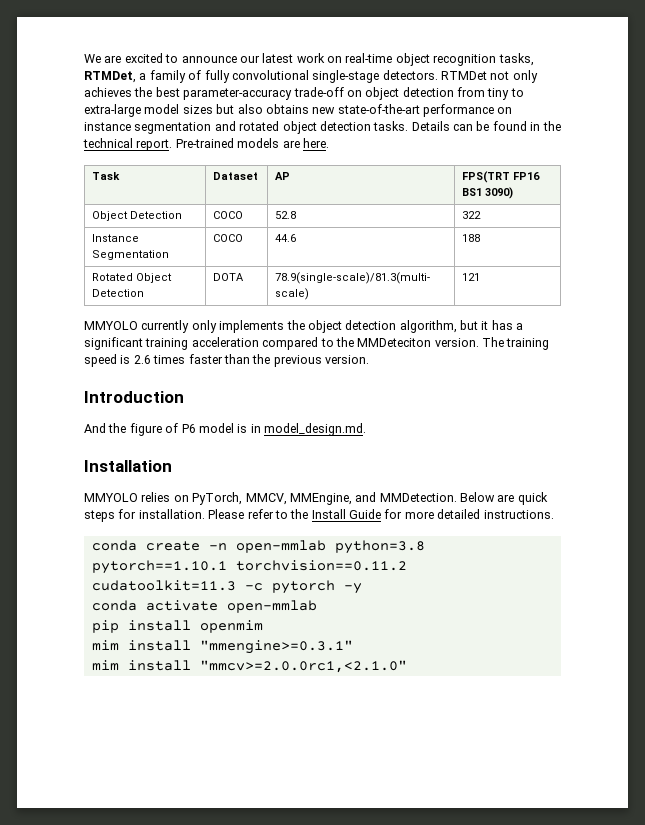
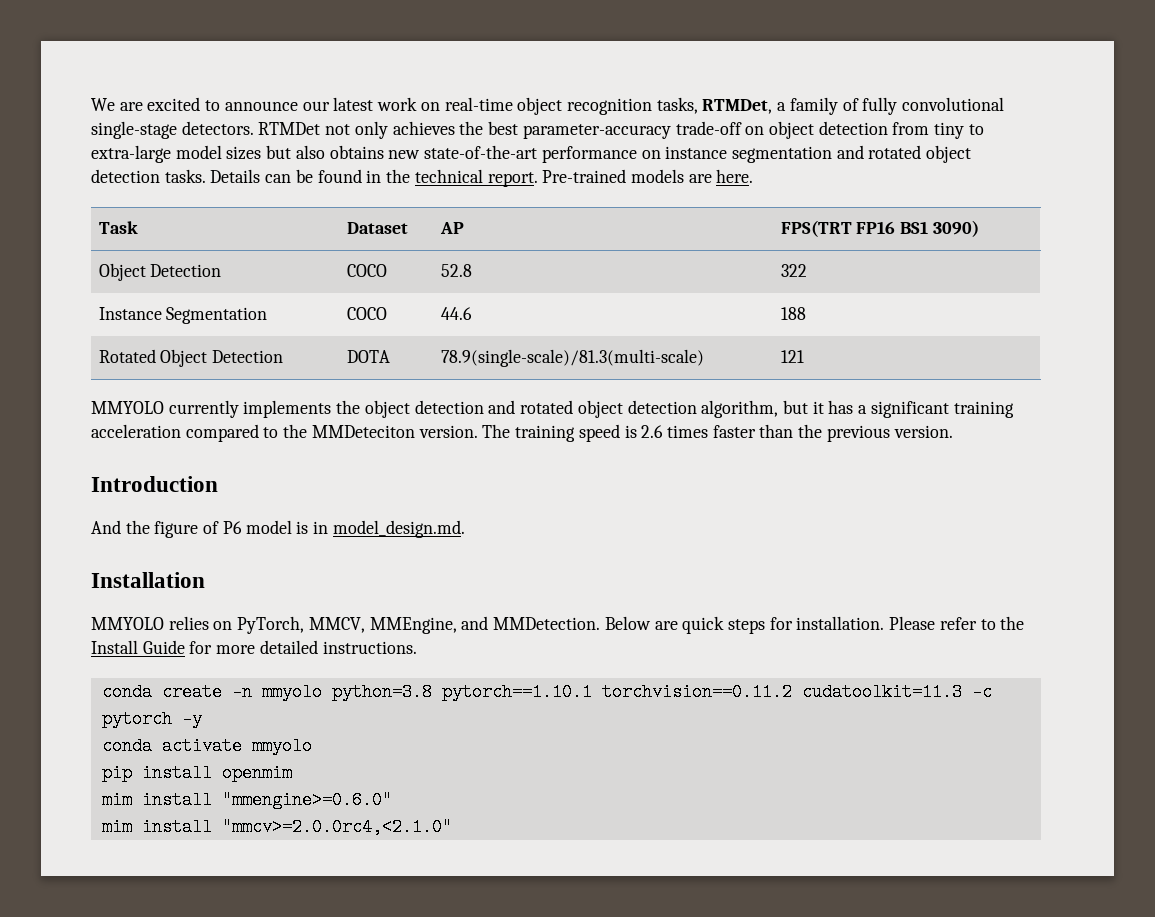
[191,320,217,333] only -> (239, 409) none
(397, 325) none -> [488,400,697,418] and rotated object detection
[235,540,326,553] open-mmlab -> [261,683,322,701] mmyolo
[226,600,317,613] open-mmlab -> [251,737,312,755] mmyolo
[199,640,353,654] [91,660,407,673] "mmengine>=0.3.1" // mim install "mmcv>=2.0.0rc1,<2.1.0" -> [221,791,392,809] [101,818,452,836] "mmengine>=0.6.0" // mim install "mmcv>=2.0.0rc4,<2.1.0"

